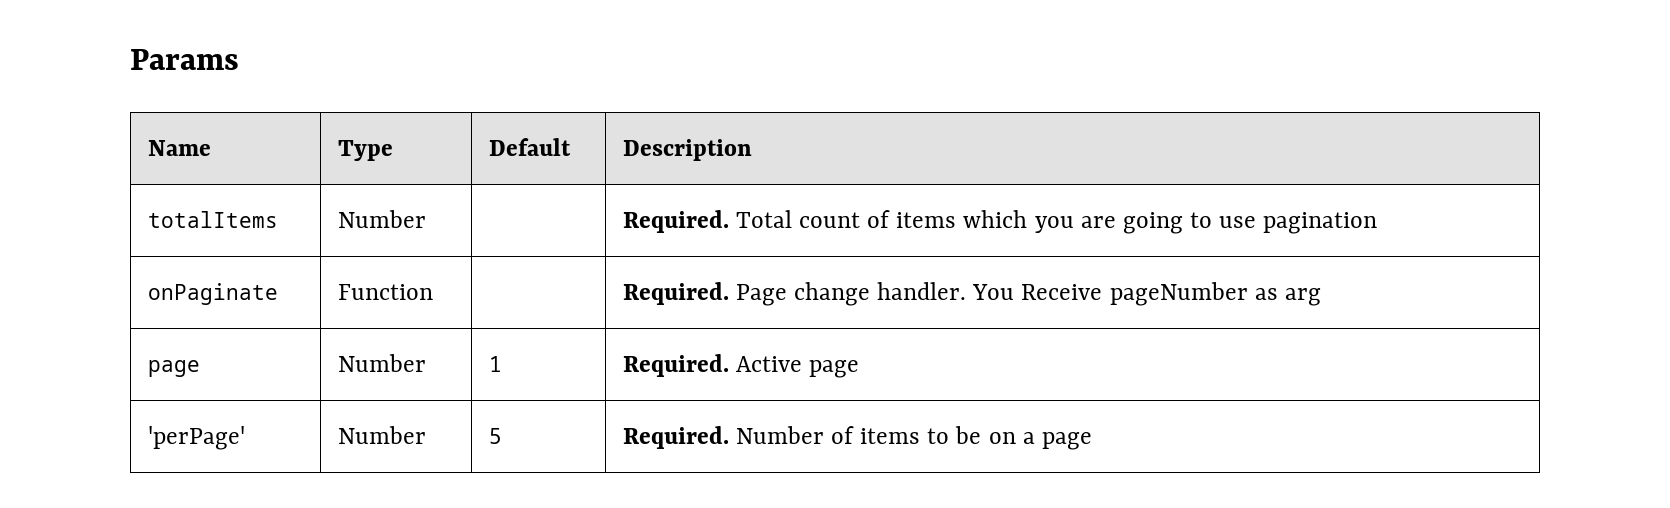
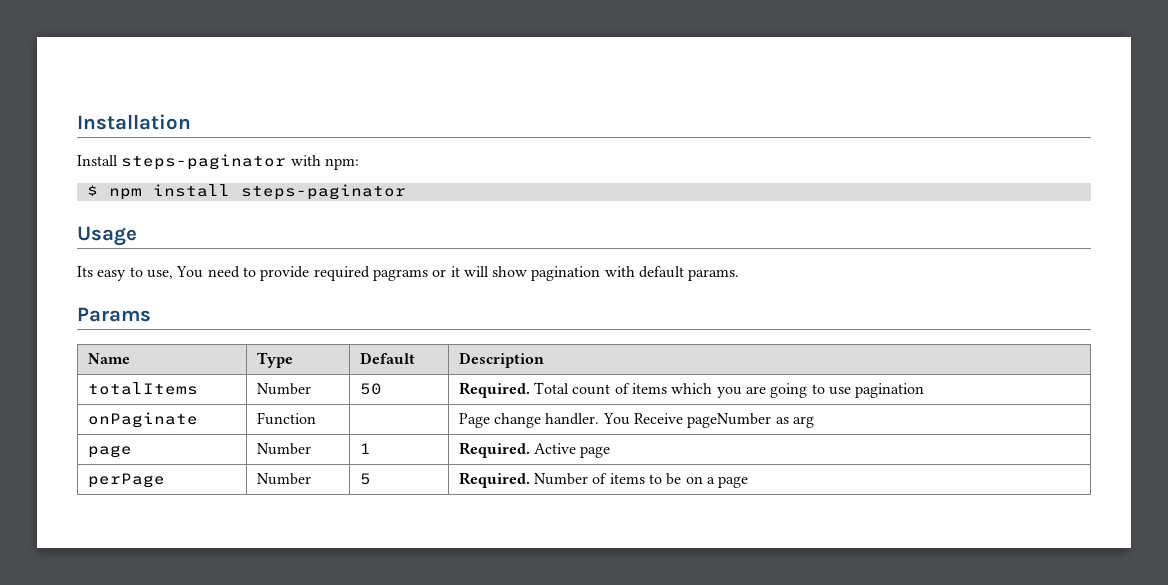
(130, 59) none -> [77,114,191,130] [77,154,359,170] [86,184,406,200] [77,226,137,246] [77,266,740,281] Installation // Install steps-paginator with npm: // $ npm install steps-paginator // Usage // Its easy to use, You need to provide required pagrams or it will show pagination with default params. //
(426, 219) none -> [359,383,382,395] 50
[622,282,729,305] Required. -> (316, 418) none
[147,426,245,450] 'perPage' -> [87,473,165,488] perPage

